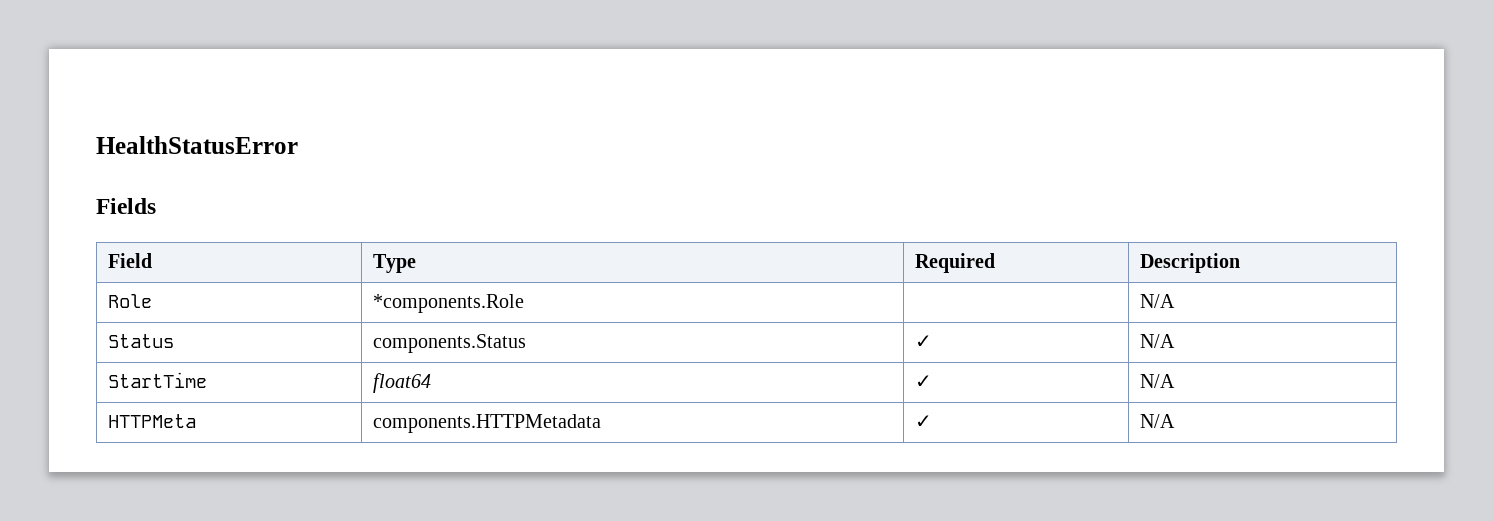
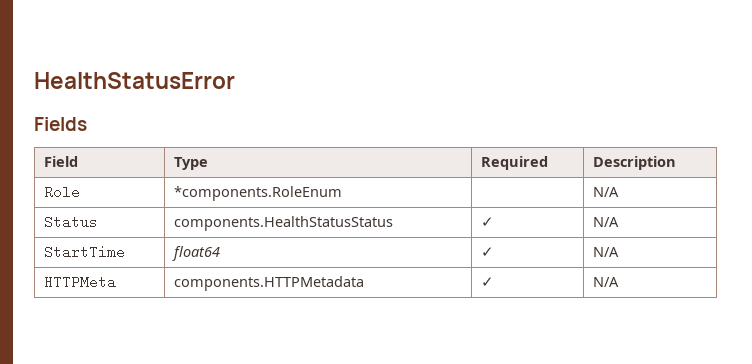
[372,294,524,313] *components.Role -> [174,186,343,201] *components.RoleEnum
[372,334,526,353] components.Status -> [174,216,394,231] components.HealthStatusStatus

